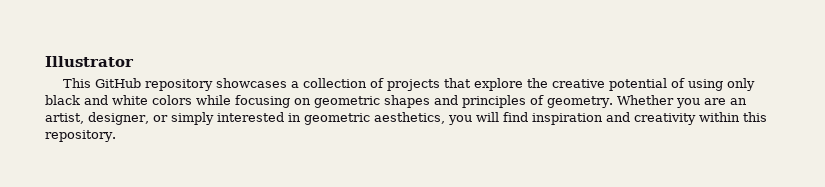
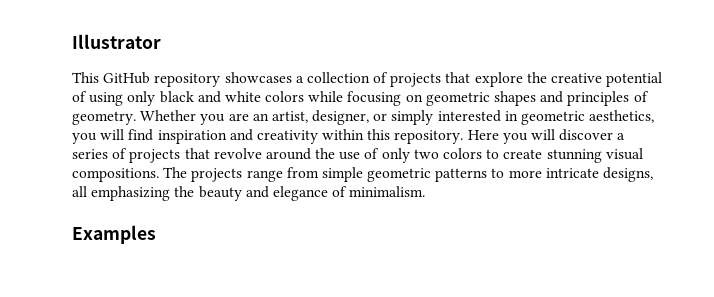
(116, 136) none -> [467,129,626,144] [72,148,643,163] [72,167,654,182] [72,186,426,201] [72,225,156,244] Here you will discover a series of projects that revolve around the use of only two colors to create stunning visual compositions. The projects range from simple geometric patterns to more intricate designs, all emphasizing the beauty and elegance of minimalism. // Examples

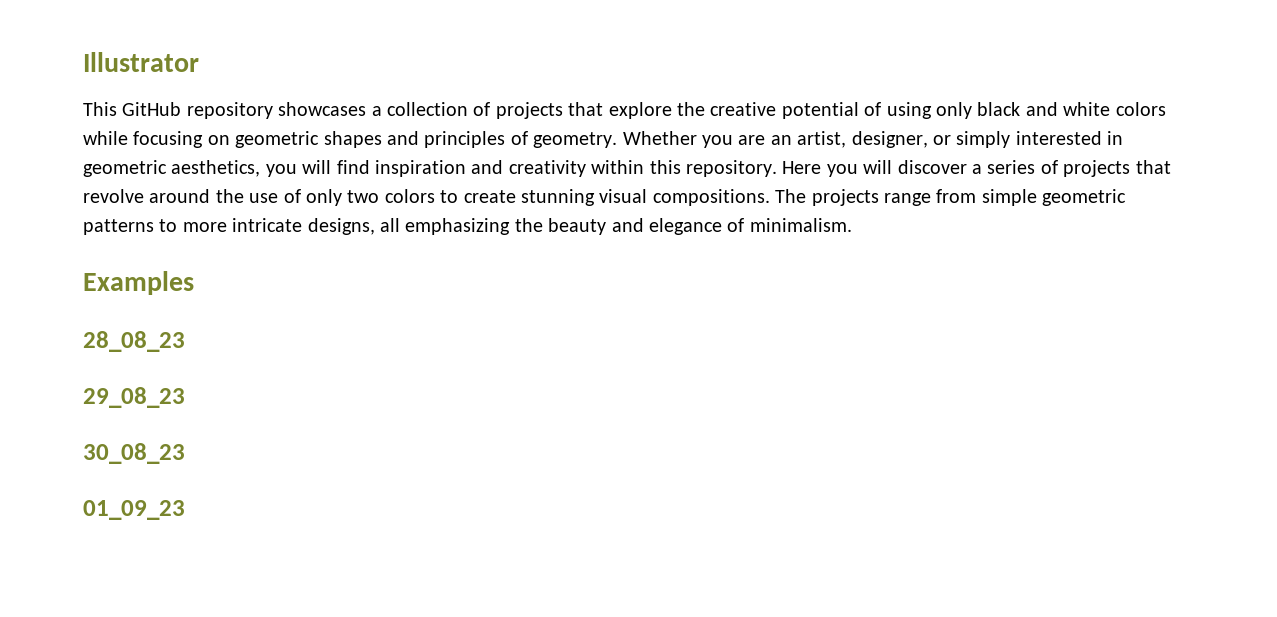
(156, 234) none -> [83,331,185,352] [83,387,185,408] [83,443,185,464] [83,500,185,520] // 28_08_23 // 29_08_23 // 30_08_23 // 01_09_23

